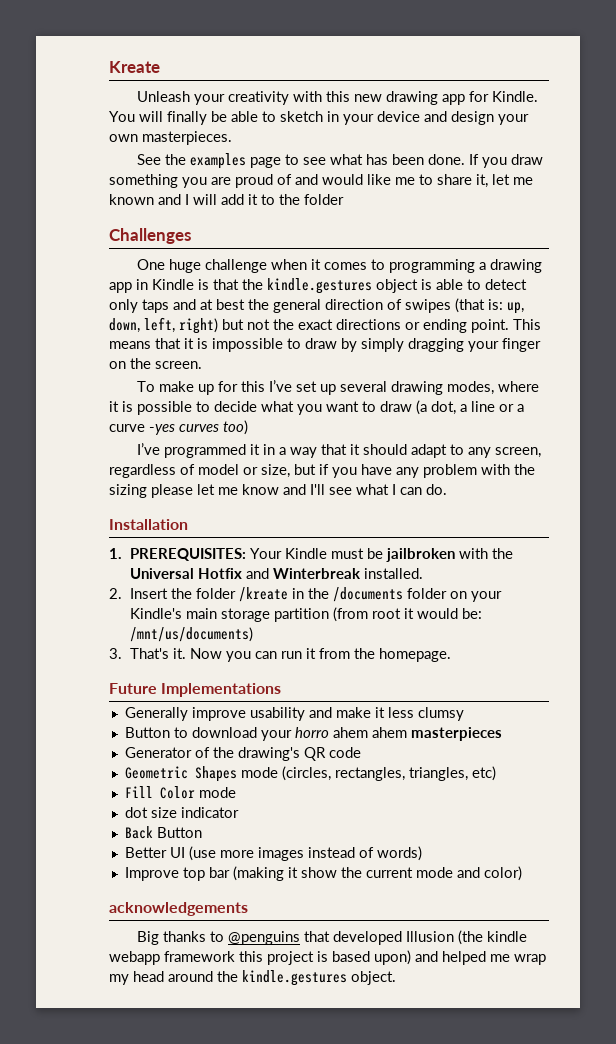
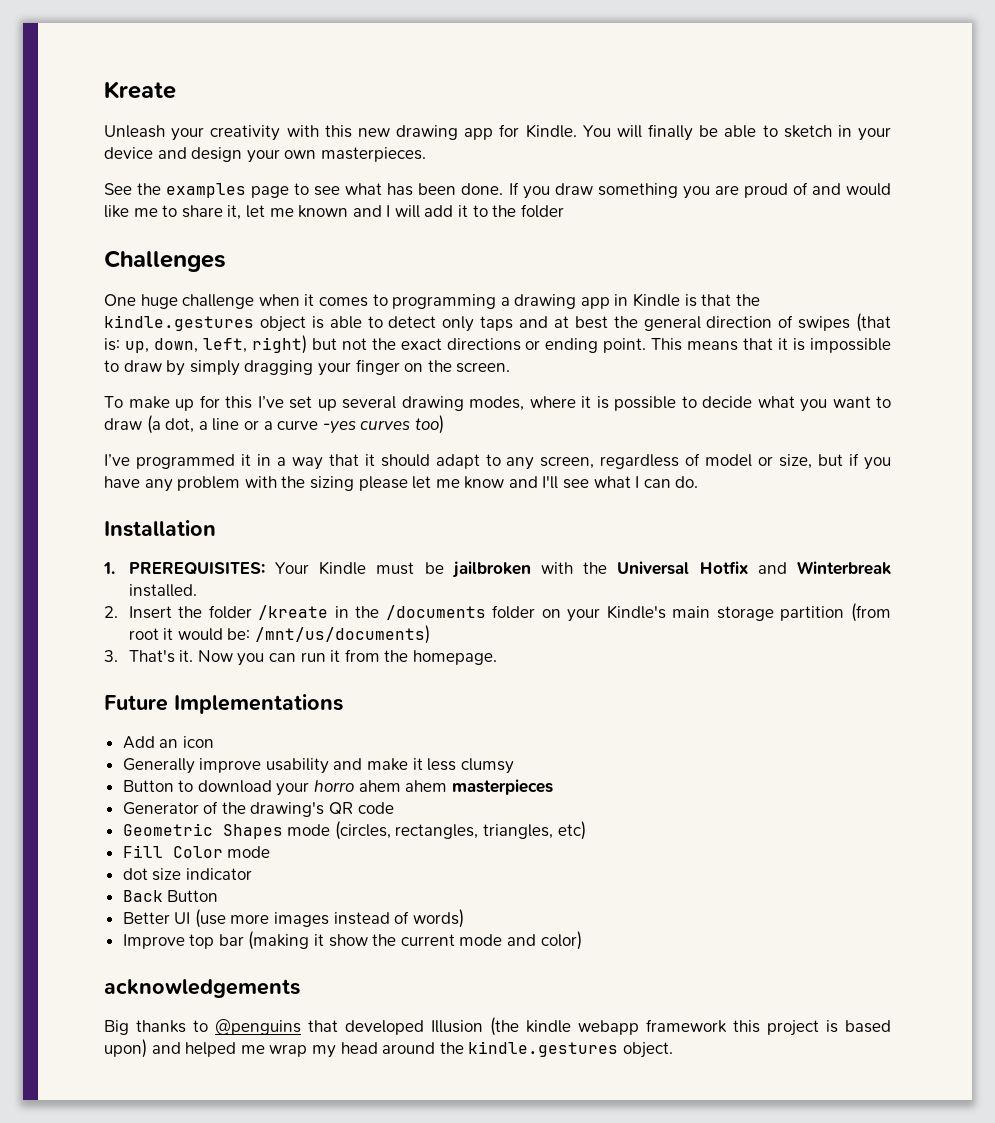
(282, 690) none -> [122,736,214,749] // Add an icon

